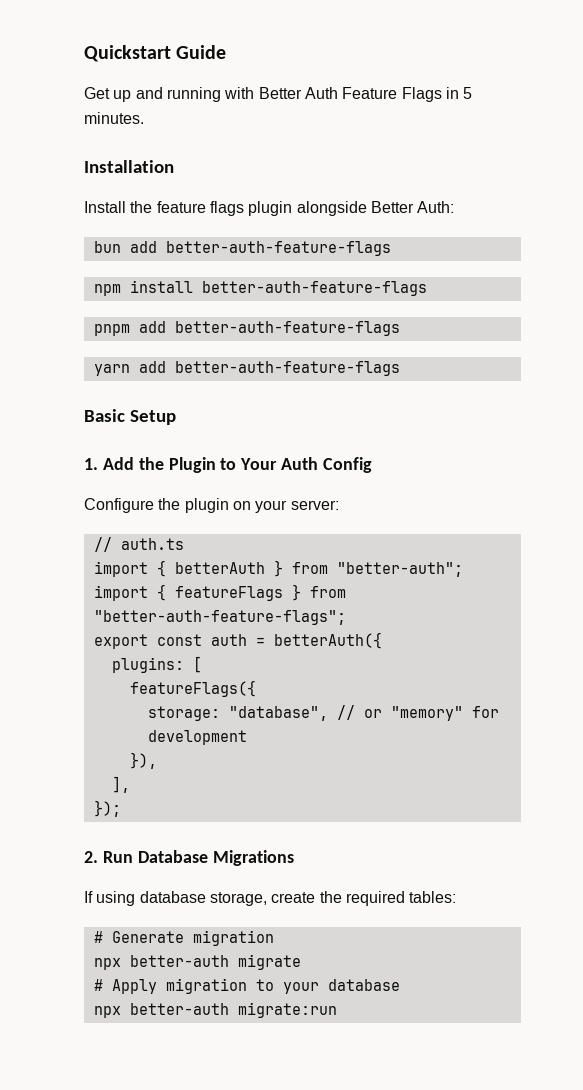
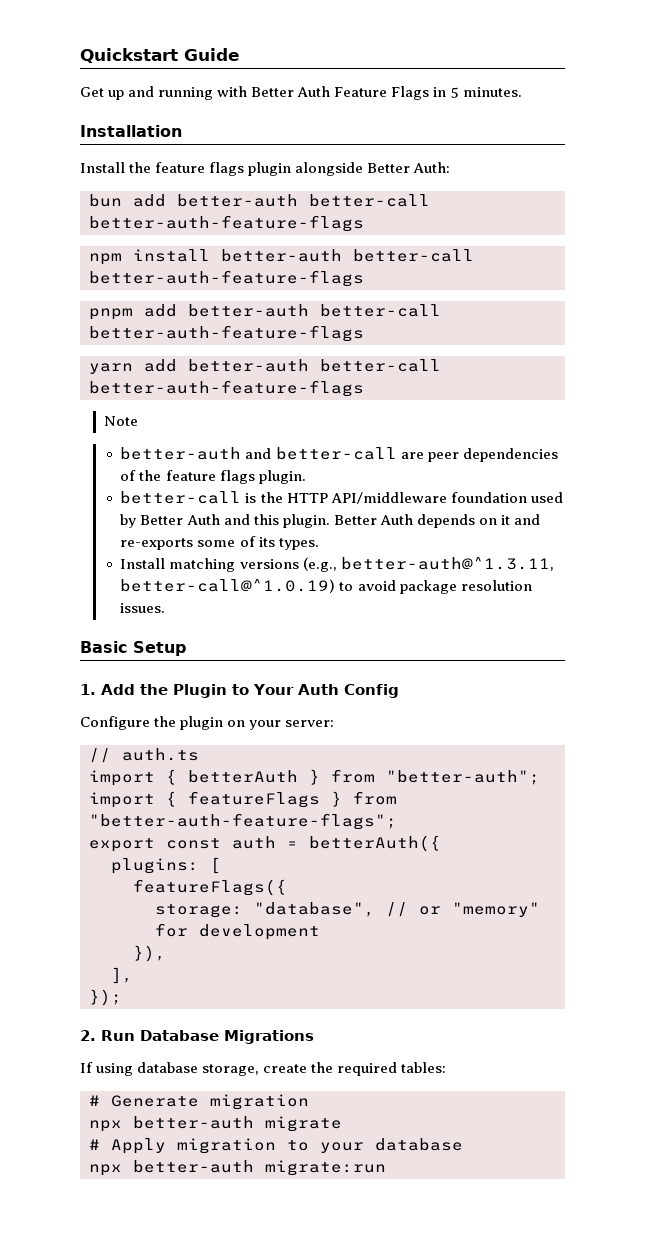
(157, 247) none -> [177,194,430,207] better-auth better-call
(193, 286) none -> [221,249,474,262] better-auth better-call
(166, 327) none -> [188,304,441,317] better-auth better-call
[174,361,400,376] better-auth-feature-flags -> [188,359,441,372] [89,380,364,397] [103,416,138,426] [120,447,558,462] [120,470,306,484] [120,491,563,504] [120,514,540,528] [120,536,319,550] [120,557,554,572] [120,579,532,594] [120,603,166,613] better-auth better-call better-auth-feature-flags // Note // better-auth and better-call are peer dependencies of the feature flags plugin. // better-call is the HTTP API/middleware foundation used by Better Auth and this plugin. Better Auth depends on it and re-exports some of its types. // Install matching versions (e.g., better-auth@^1.3.11, better-call@^1.0.19) to avoid package resolution issues.

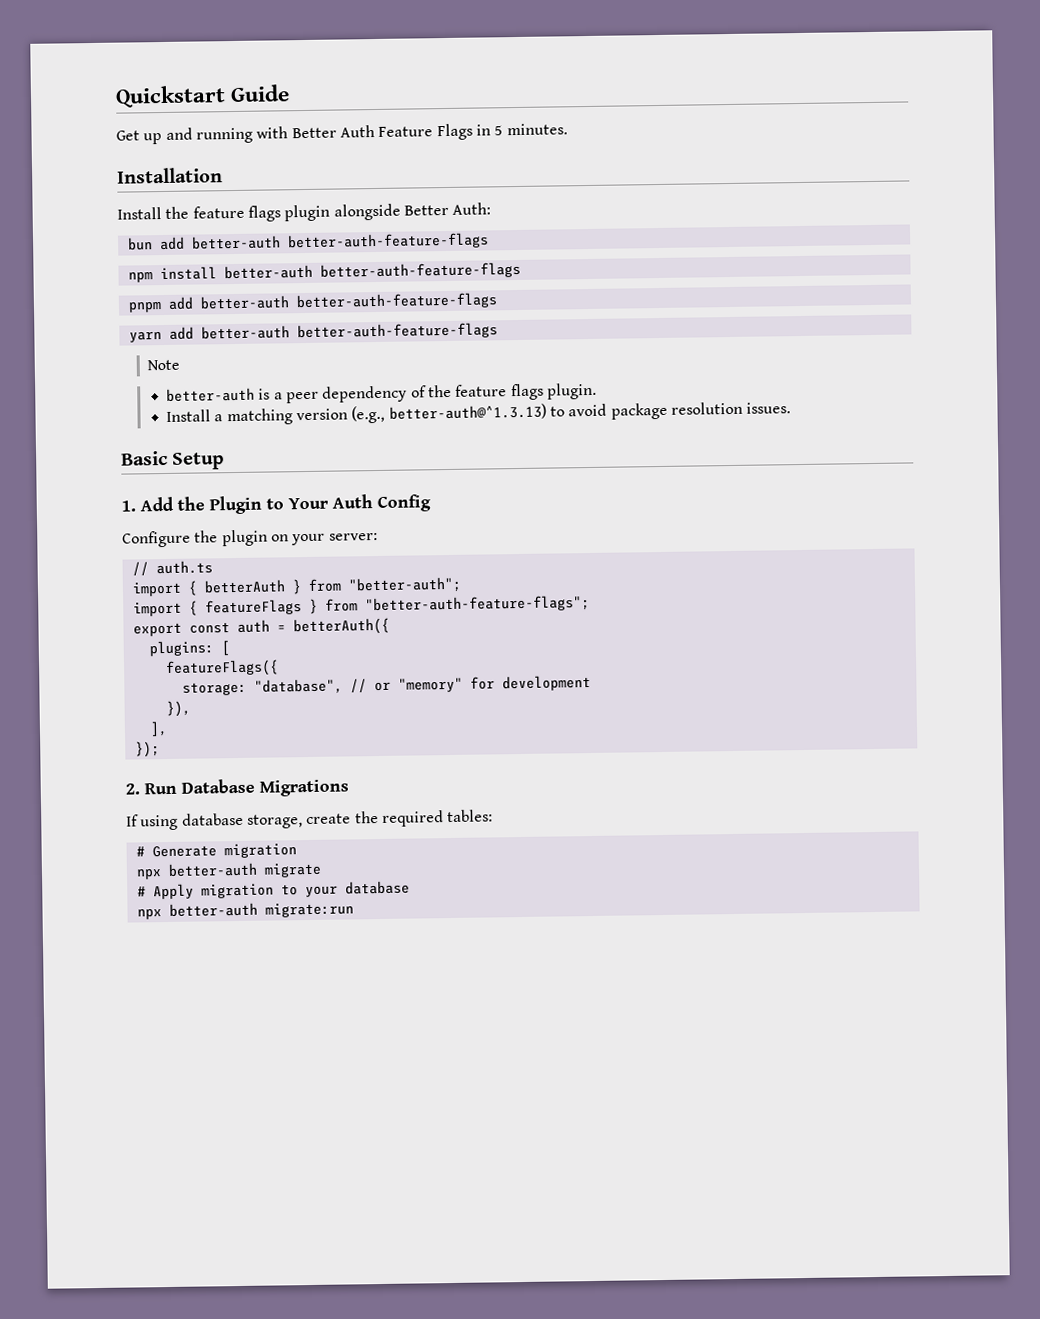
[309,194,430,207] better-call -> (281, 242) none
[353,249,474,262] better-call -> (313, 272) none
[320,304,441,317] better-call -> (290, 302) none
[320,359,441,372] better-call -> (290, 332) none
[245,447,558,462] and better-call are peer dependencies -> [258,385,408,404] is a peer dependency
[120,491,563,504] [120,514,540,528] [120,536,319,550] [120,557,554,572] [120,579,336,593] better-call is the HTTP API/middleware foundation used by Better Auth and this plugin. Better Auth depends on it and re-exports some of its types. // Install matching versions (e.g., better-auth@^1.3.11, better-call@^1.0.19) -> [166,403,547,426] Install a matching version (e.g., better-auth@^1.3.13)

